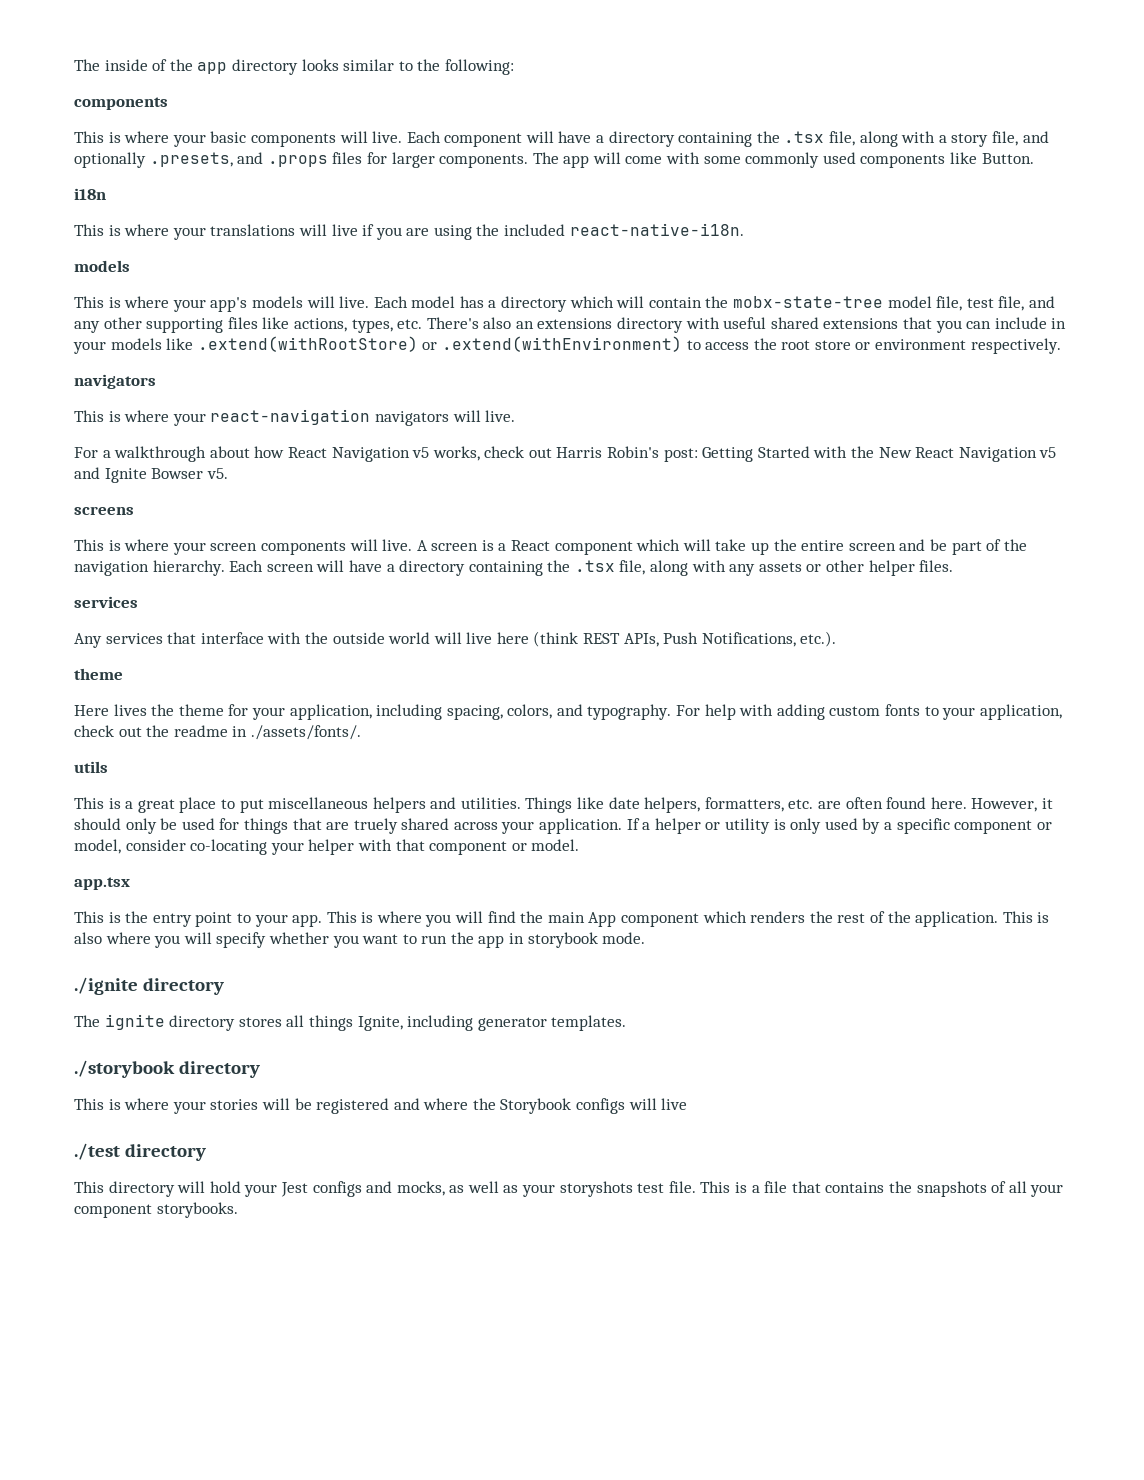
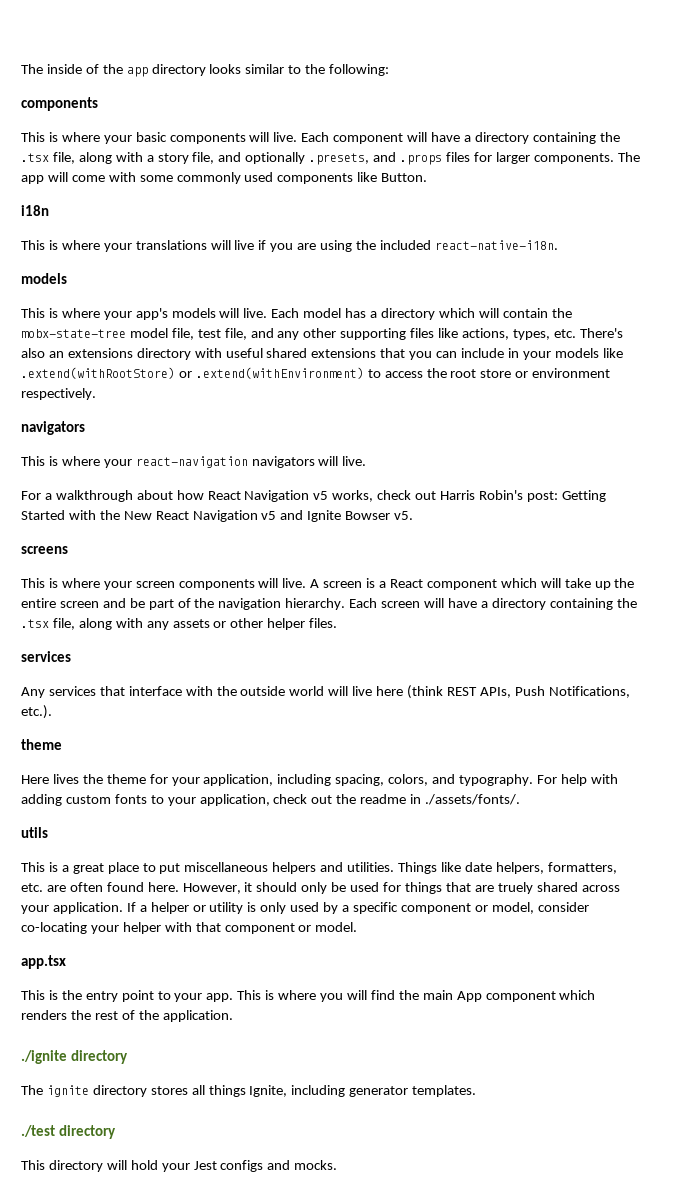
[1002,911,1050,923] [74,932,646,948] This is also where you will specify whether you want to run the app in storybook mode. -> (233, 1016) none
[74,1060,261,1078] [74,1098,688,1114] // ./storybook directory // This is where your stories will be registered and where the Storybook configs will live -> (477, 1091) none
[396,1181,1064,1197] [74,1202,238,1218] mocks, as well as your storyshots test file. This is a file that contains the snapshots of all your component storybooks. -> [294,1160,338,1170] mocks.

